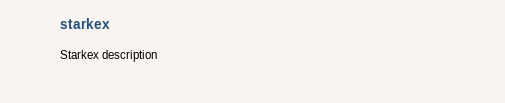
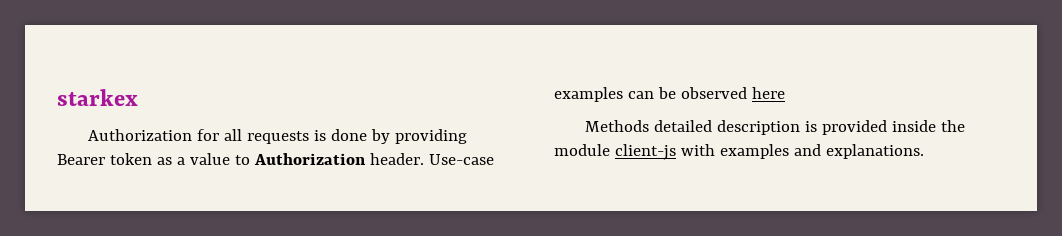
[60,50,158,62] Starkex description -> [88,129,468,144] [57,153,494,165] [554,87,785,102] [585,120,966,135] [554,144,924,160] Authorization for all requests is done by providing Bearer token as a value to Authorization header. Use-case examples can be observed here // Methods detailed description is provided inside the module client-js with examples and explanations.

